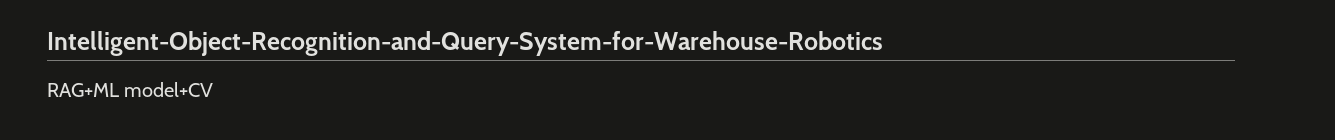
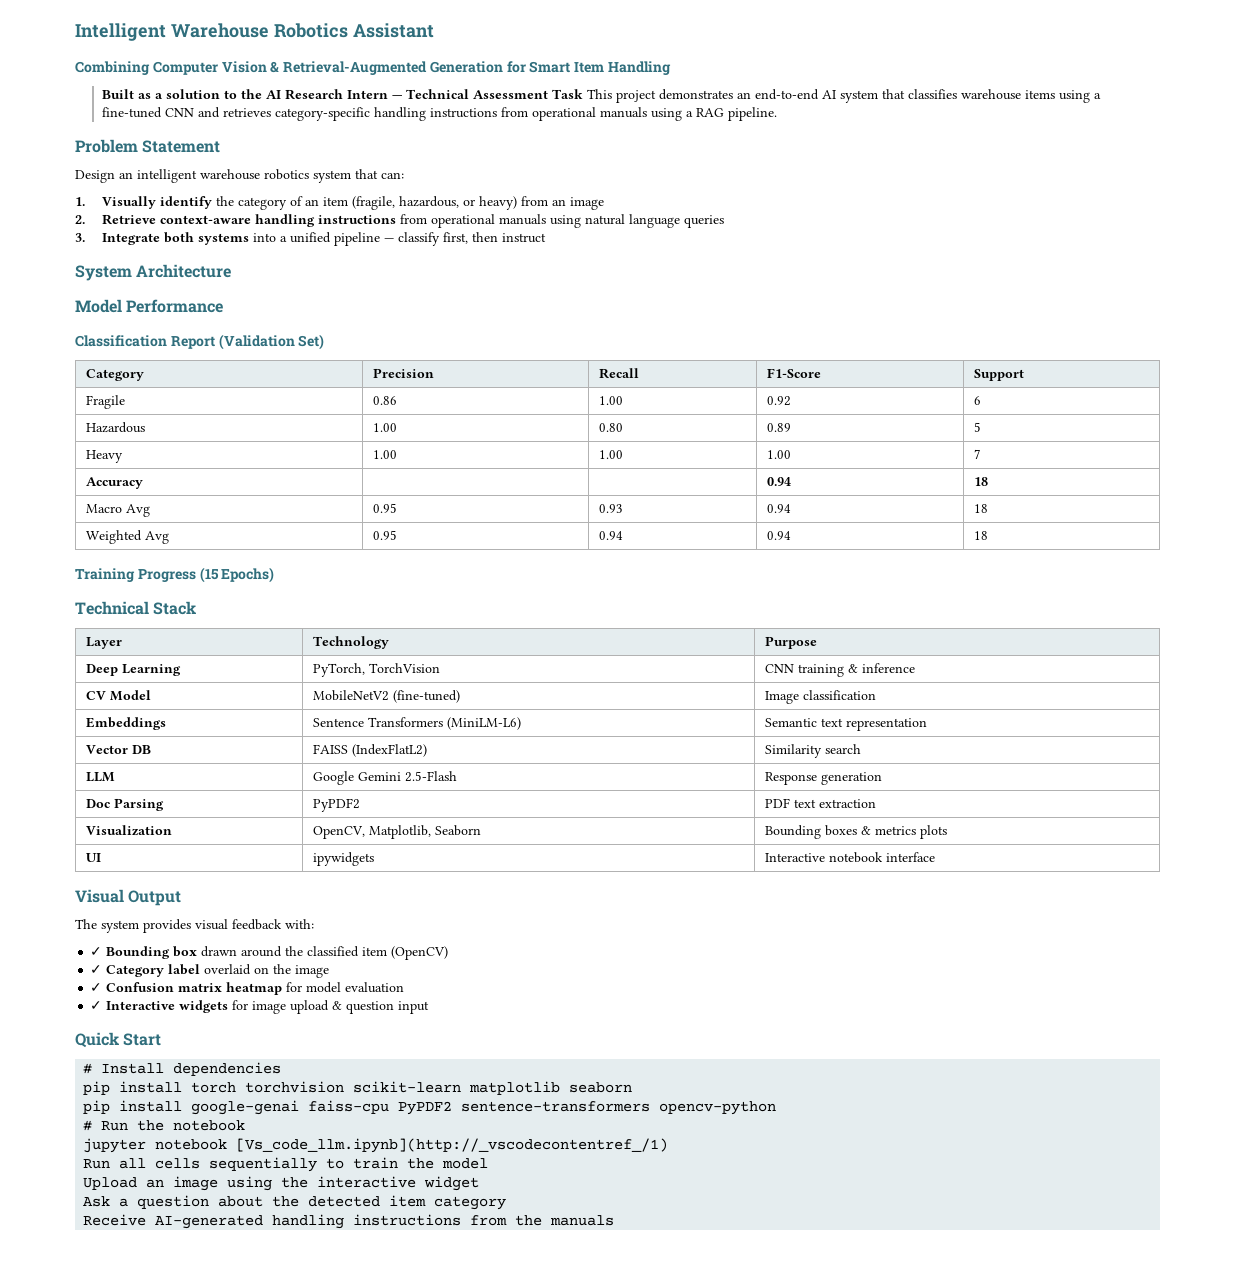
[47,31,883,56] [47,82,214,97] Intelligent-Object-Recognition-and-Query-System-for-Warehouse-Robotics // RAG+ML model+CV -> [75,23,434,41] [75,61,672,75] [101,89,1101,103] [101,107,777,121] [75,139,221,153] [75,169,404,183] [75,196,604,210] [75,214,724,228] [75,232,546,246] [75,264,232,281] [75,299,224,313] [75,334,325,350] [85,369,144,381] [372,368,434,378] [598,368,639,379] [766,368,821,378] [973,369,1024,381] [85,395,125,409] [372,396,397,405] [598,396,623,405] [766,396,791,406] [973,396,981,405] [85,422,145,433] [372,423,397,432] [598,423,623,432] [766,423,791,432] [973,422,981,432] [85,450,123,463] [372,450,397,459] [598,450,623,459] [766,450,791,459] [973,449,981,459] [85,477,143,489] [766,477,791,486] [973,477,988,486] [85,504,150,517] [372,503,397,513] [598,504,623,513] [766,504,791,513] [973,504,988,513] [85,530,169,544] [372,530,397,540] [598,531,623,540] [766,531,791,540] [973,531,988,540] [75,567,275,583] [75,601,197,615] [85,637,122,649] [312,636,389,649] [764,636,817,649] [85,664,181,676] [312,663,440,677] [764,663,915,677] [85,690,151,701] [312,690,460,703] [764,690,876,704] [85,717,166,730] [312,717,521,730] [764,718,927,731] [85,745,151,754] [312,744,427,757] [764,744,861,758] [85,772,115,782] [312,771,457,785] [764,772,882,785] [85,798,164,811] [312,798,360,812] [764,798,876,808] [85,825,172,836] [312,825,481,839] [764,825,947,839] [85,853,101,862] [312,852,374,866] [764,852,935,863] [75,889,182,906] [75,919,314,933] [90,946,449,960] [90,964,330,978] [90,982,405,995] [90,1000,430,1014] [75,1032,162,1048] [83,1062,282,1076] [83,1081,633,1095] [83,1100,777,1115] [83,1120,246,1131] [83,1138,669,1153] [83,1157,489,1172] [83,1176,480,1191] [83,1195,507,1210] [83,1214,615,1229] Intelligent Warehouse Robotics Assistant // Combining Computer Vision & Retrieval-Augmented Generation for Smart Item Handling // Built as a solution to the AI Research Intern — Technical Assessment Task This project demonstrates an end-to-end AI system that classifies warehouse items using a fine-tuned CNN and retrieves category-specific handling instructions from operational manuals using a RAG pipeline. // Problem Statement // Design an intelligent warehouse robotics system that can: // 1. Visually identify the category of an item (fragile, hazardous, or heavy) from an image // 2. Retrieve context-aware handling instructions from operational manuals using natural language queries // 3. Integrate both systems into a unified pipeline — classify first, then instruct // System Architecture // Model Performance // Classification Report (Validation Set) // Category | Precision | Recall | F1-Score | Support // Fragile | 0.86 | 1.00 | 0.92 | 6 // Hazardous | 1.00 | 0.80 | 0.89 | 5 // Heavy | 1.00 | 1.00 | 1.00 | 7 // Accuracy | | | 0.94 | 18 // Macro Avg | 0.95 | 0.93 | 0.94 | 18 // Weighted Avg | 0.95 | 0.94 | 0.94 | 18 // Training Progress (15 Epochs) // Technical Stack // Layer | Technology | Purpose // Deep Learning | PyTorch, TorchVision | CNN training & inference // CV Model | MobileNetV2 (fine-tuned) | Image classification // Embeddings | Sentence Transformers (MiniLM-L6) | Semantic text representation // Vector DB | FAISS (IndexFlatL2) | Similarity search // LLM | Google Gemini 2.5-Flash | Response generation // Doc Parsing | PyPDF2 | PDF text extraction // Visualization | OpenCV, Matplotlib, Seaborn | Bounding boxes & metrics plots // UI | ipywidgets | Interactive notebook interface // Visual Output // The system provides visual feedback with: // ✓ Bounding box drawn around the classified item (OpenCV) // ✓ Category label overlaid on the image // ✓ Confusion matrix heatmap for model evaluation // ✓ Interactive widgets for image upload & question input // Quick Start // # Install dependencies // pip install torch torchvision scikit-learn matplotlib seaborn // pip install google-genai faiss-cpu PyPDF2 sentence-transformers opencv-python // # Run the notebook // jupyter notebook [Vs_code_llm.ipynb](http://_vscodecontentref_/1) // Run all cells sequentially to train the model // Upload an image using the interactive widget // Ask a question about the detected item category // Receive AI-generated handling instructions from the manuals

